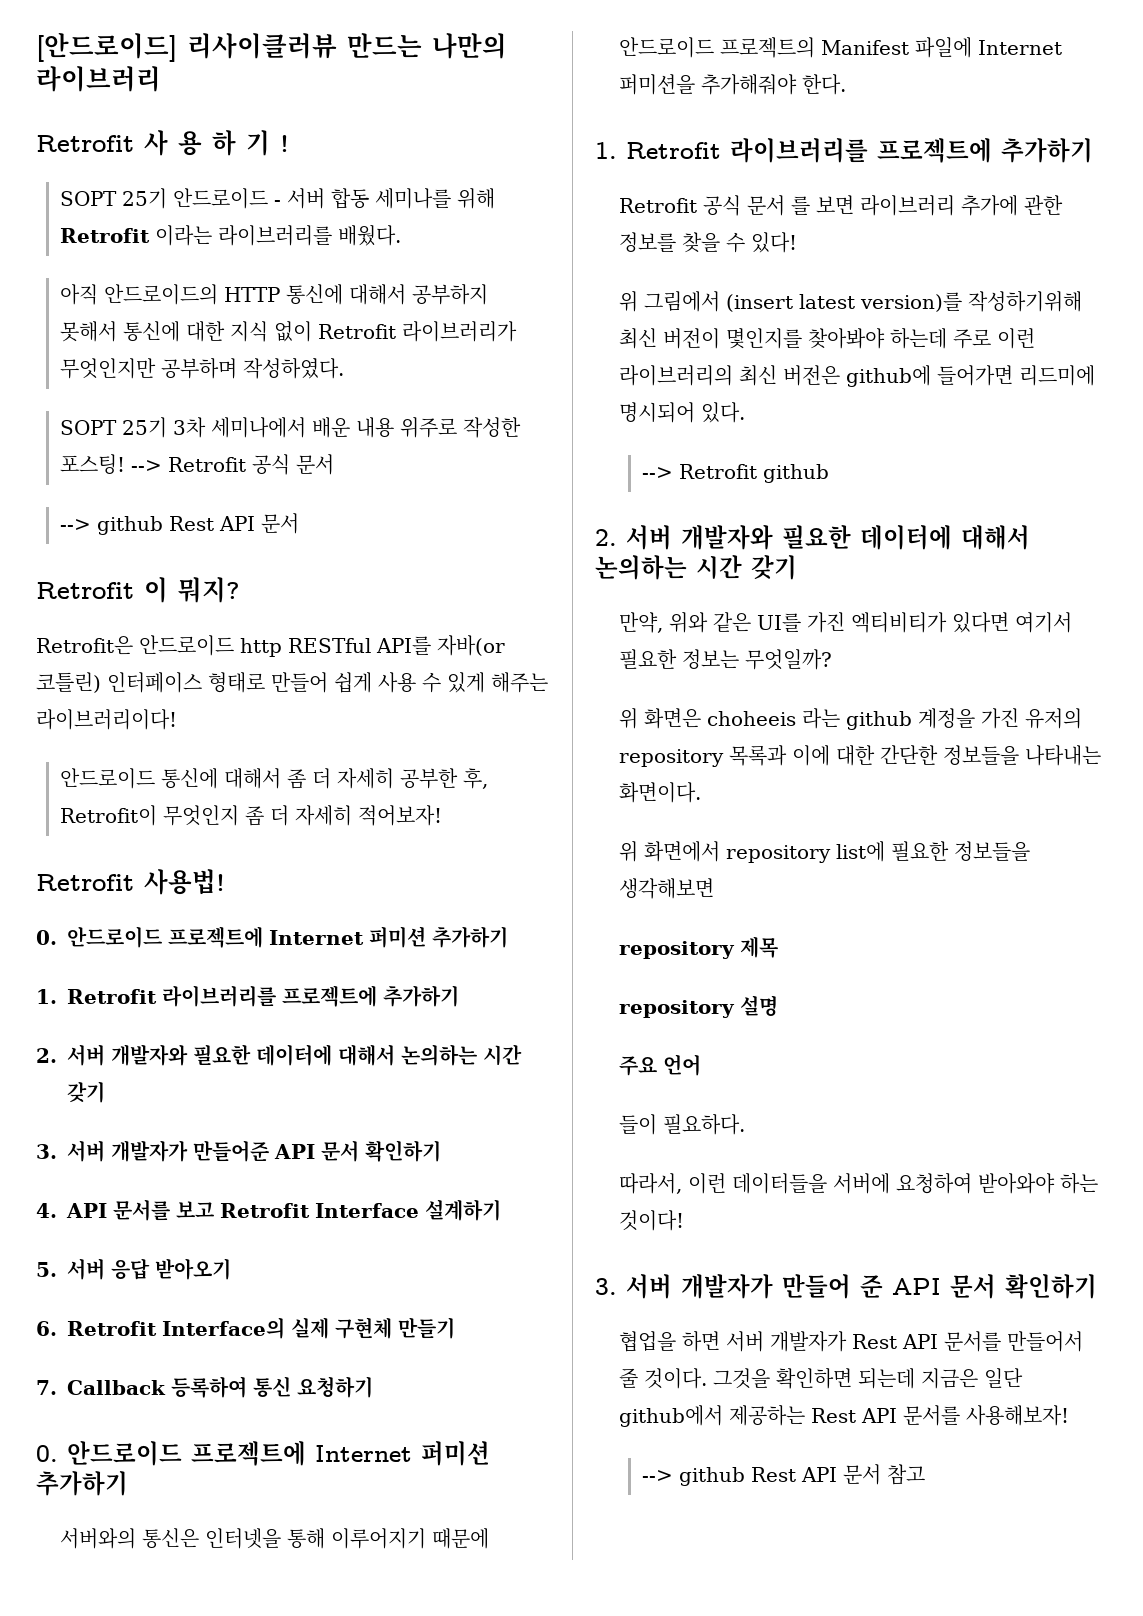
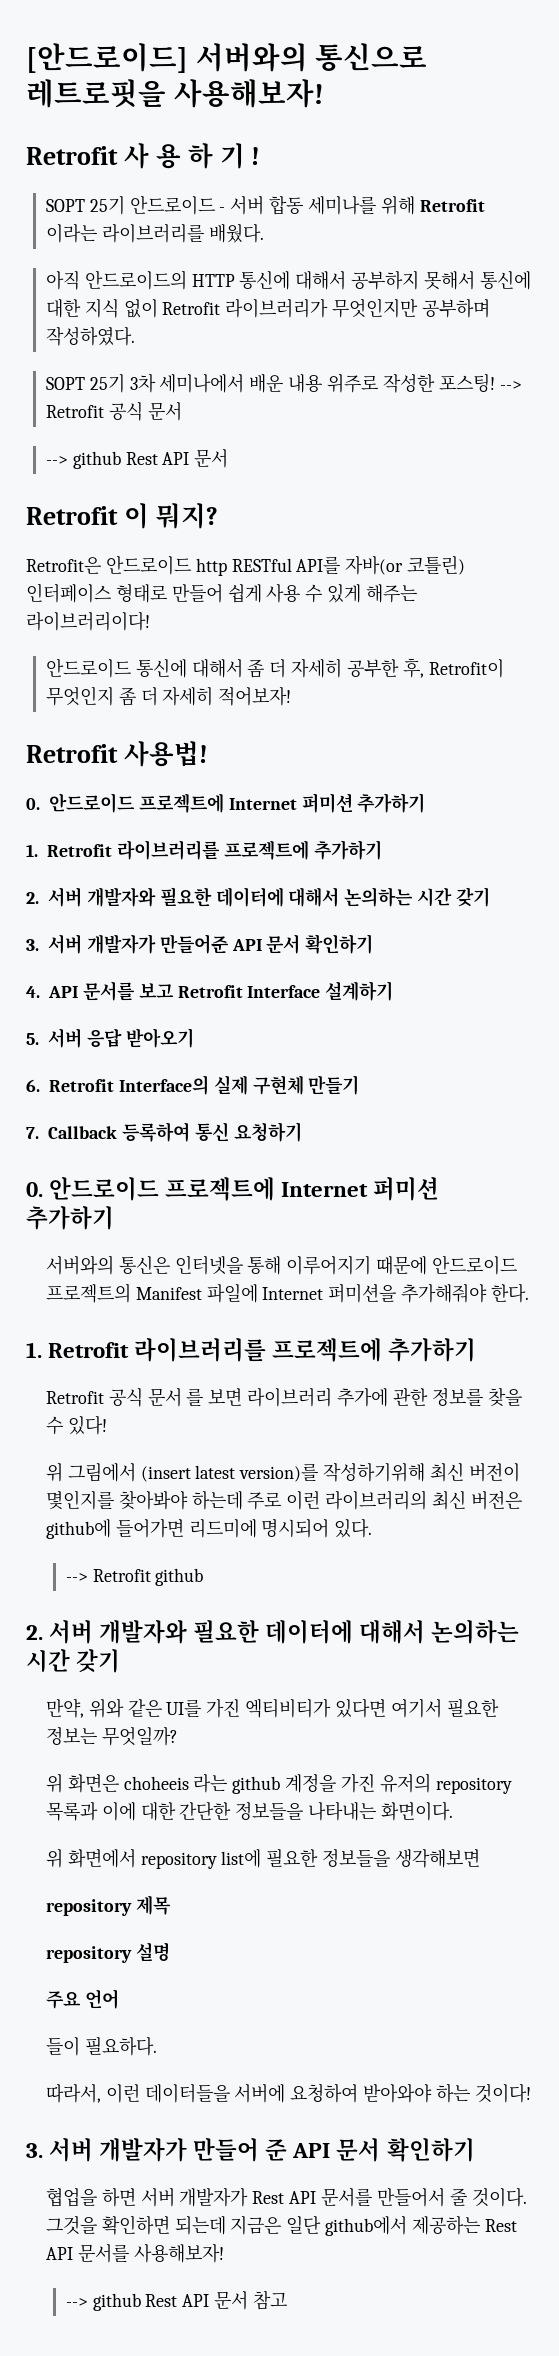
[187,33,507,59] [36,66,161,92] 리사이클러뷰 만드는 나만의 라이브러리 -> [195,43,428,72] [26,79,324,108] 서버와의 통신으로 레트로핏을 사용해보자!

